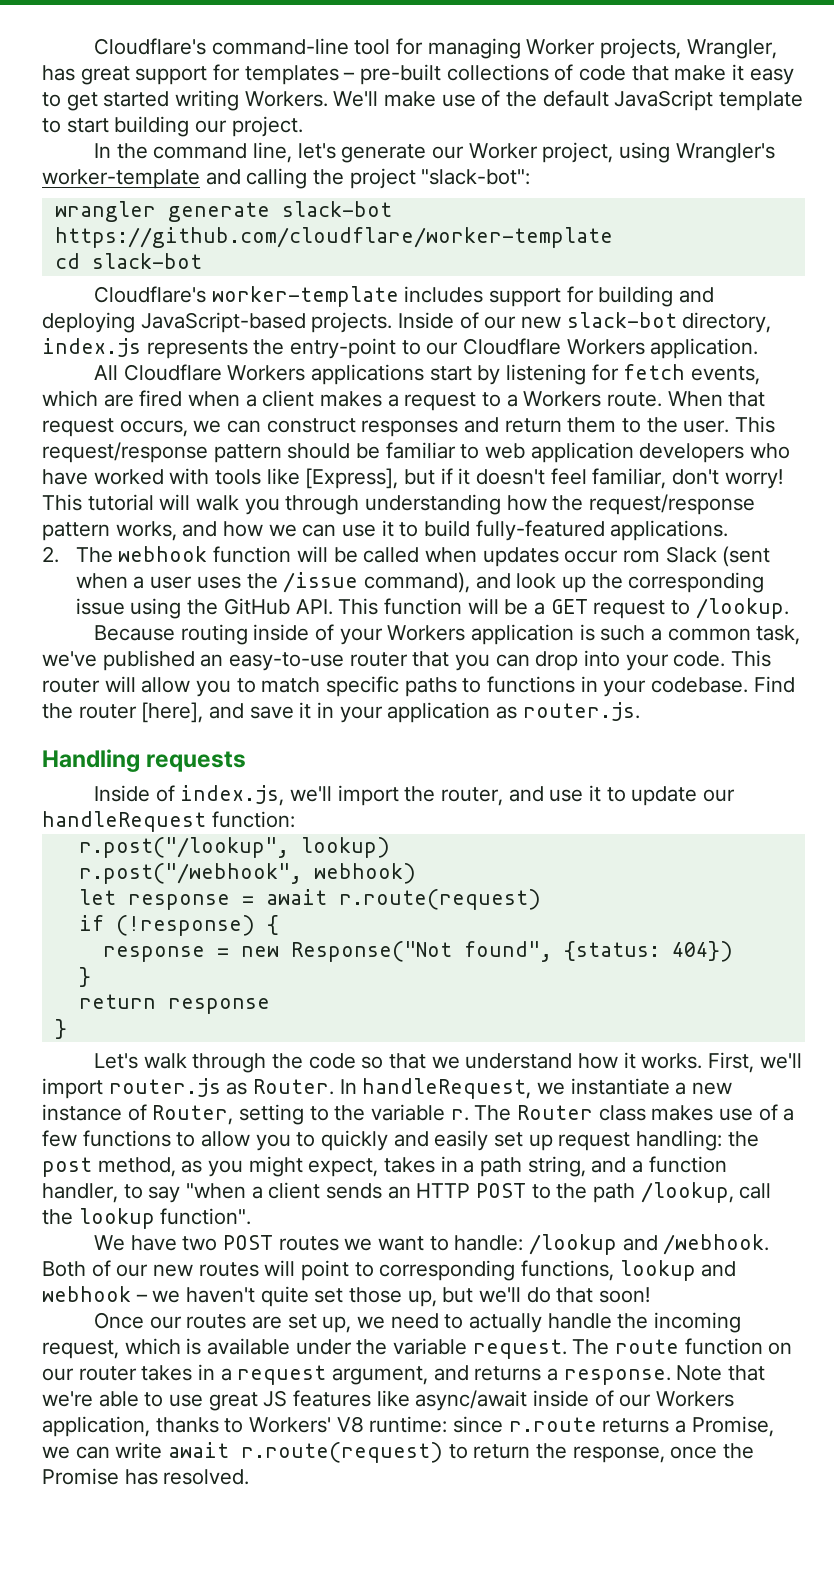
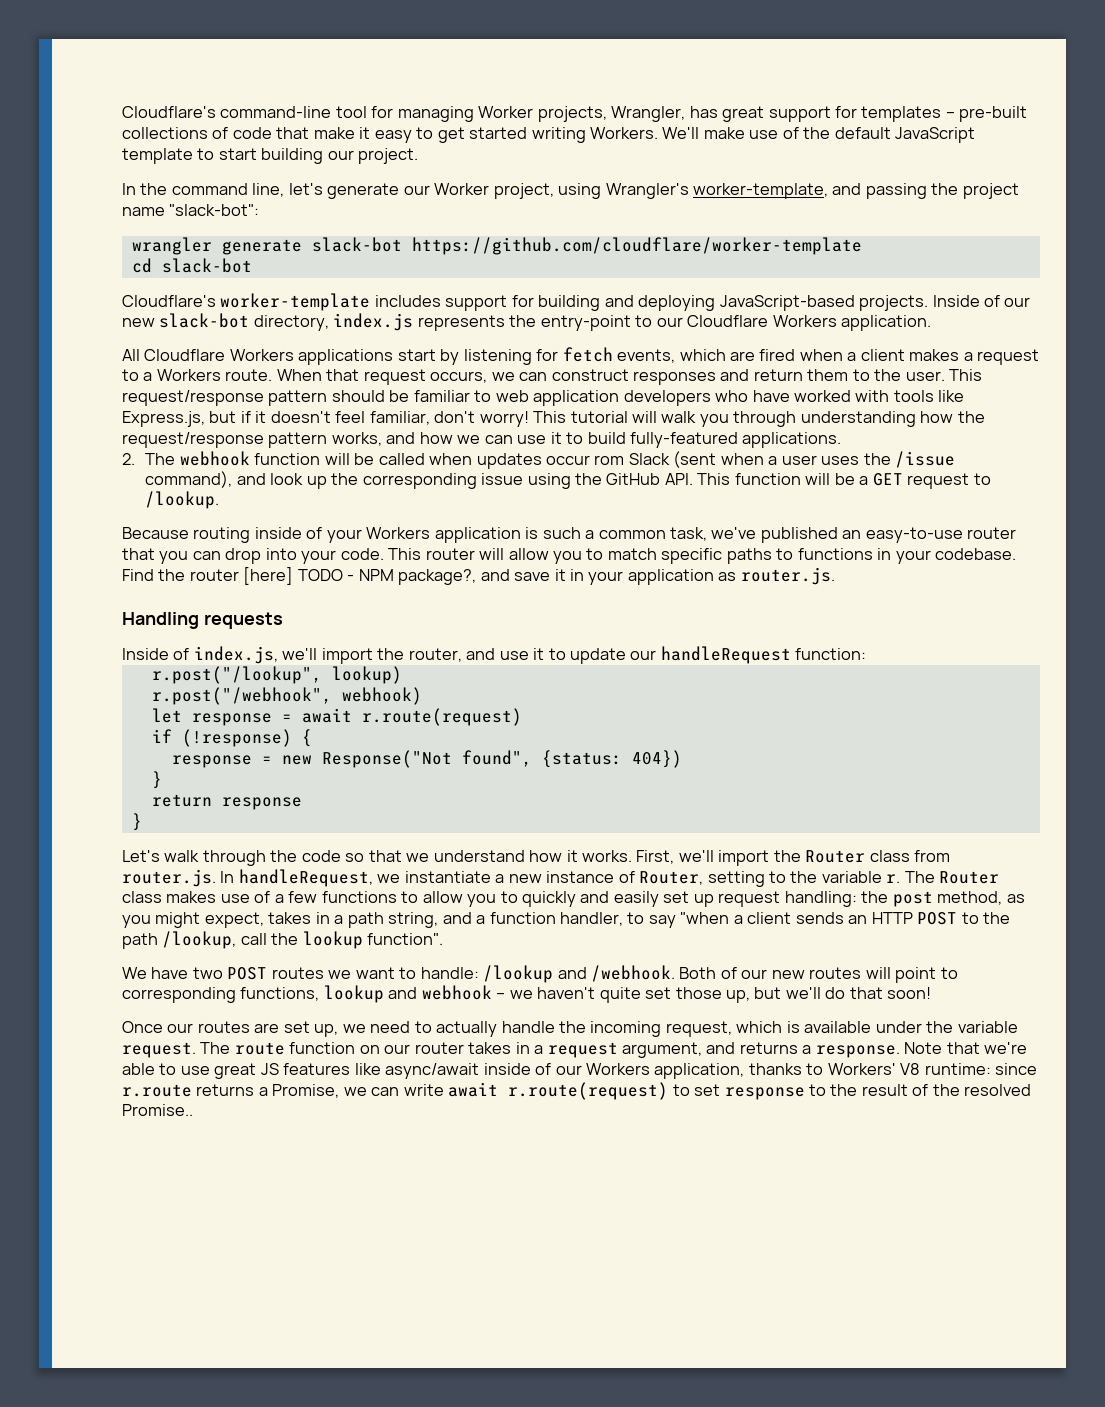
[42,168,308,189] worker-template and calling -> [693,183,927,199] worker-template, and passing
(416, 178) none -> [122,207,165,216] name
[305,468,399,489] [Express], -> [122,411,205,427] Express.js,
[141,702,204,723] [here], -> [243,567,477,585] [here] TODO - NPM package?,
[108,1078,335,1097] router.js as Router. -> [773,850,951,863] [122,869,216,887] the Router class from router.js.
[473,1443,755,1463] [42,1468,250,1485] return the response, once the Promise has resolved. -> [694,1084,1032,1100] [122,1104,193,1116] set response to the result of the resolved Promise..

